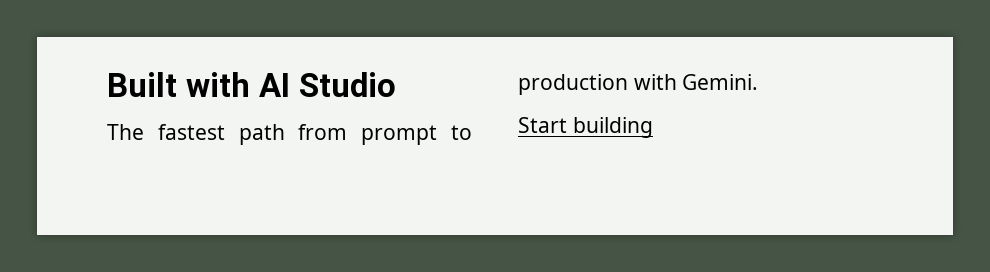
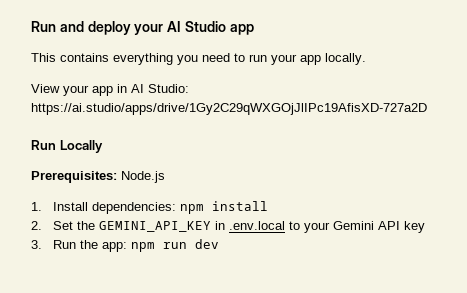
[107,72,396,97] [107,124,472,145] [518,74,759,95] [518,117,653,138] Built with AI Studio // The fastest path from prompt to production with Gemini. // Start building -> [31,21,254,35] [31,53,366,65] [31,84,189,96] [31,103,427,115] [31,140,103,153] [31,171,165,183] [31,201,269,214] [31,221,426,233] [31,239,220,252] Run and deploy your AI Studio app // This contains everything you need to run your app locally. // View your app in AI Studio: https://ai.studio/apps/drive/1Gy2C29qWXGOjJlIPc19AfisXD-727a2D // Run Locally // Prerequisites: Node.js // 1. Install dependencies: npm install // 2. Set the GEMINI_API_KEY in .env.local to your Gemini API key // 3. Run the app: npm run dev

